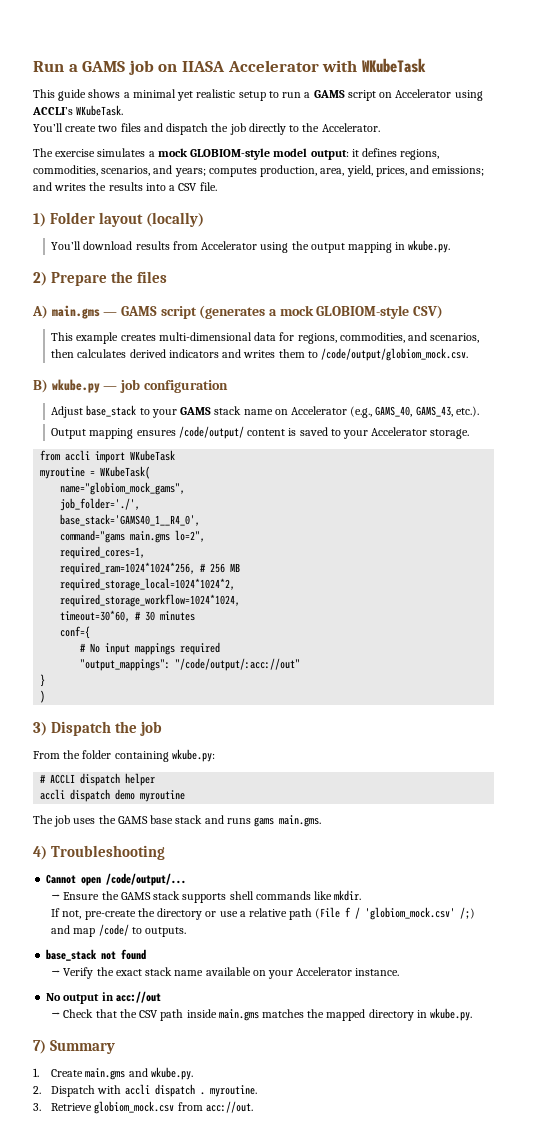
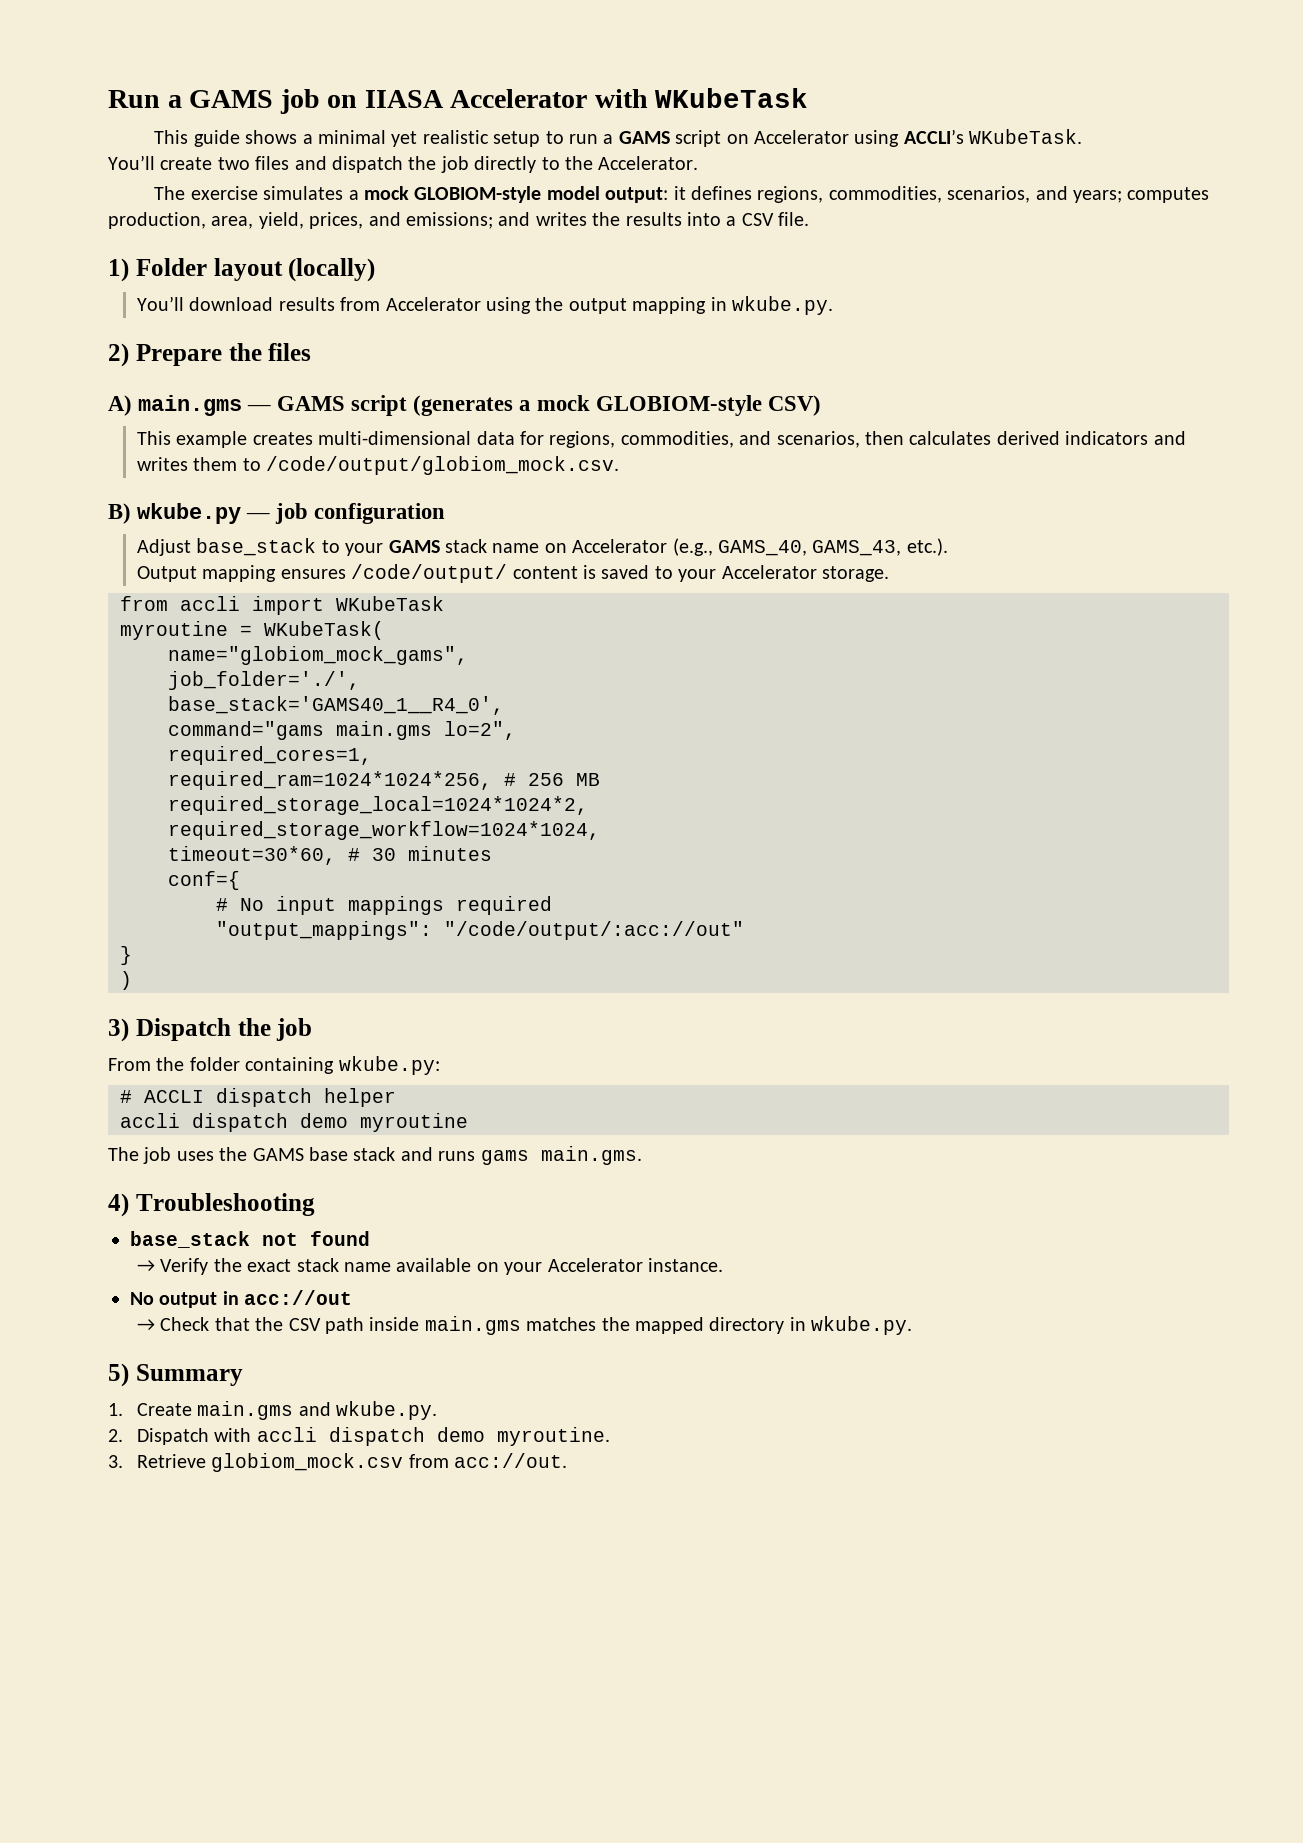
[46,873,187,886] [51,890,362,903] [51,907,476,920] [51,924,187,937] // Cannot open /code/output/... // → Ensure the GAMS stack supports shell commands like mkdir. // If not, pre-create the directory or use a relative path (File f / 'globiom_mock.csv' /;) and map /code/ to outputs. -> (315, 1204) none
[33,1040,46,1054] 7) -> [108,1363,129,1387] 5)
[199,1092,205,1095] . -> [436,1427,485,1442] demo

